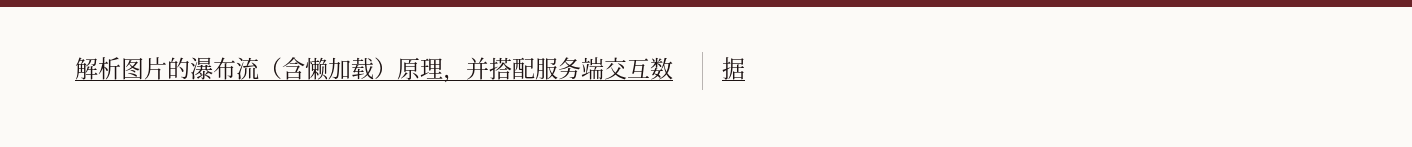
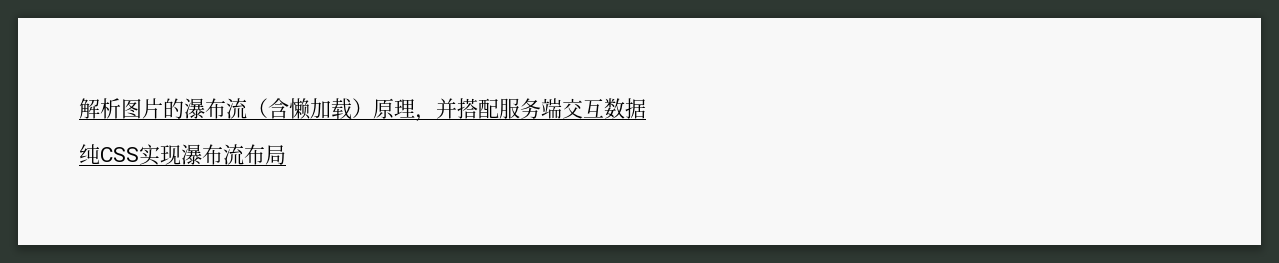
(745, 68) none -> [79,144,286,166] // 纯CSS实现瀑布流布局

